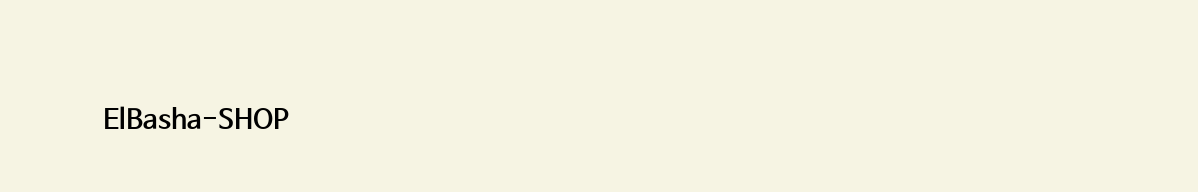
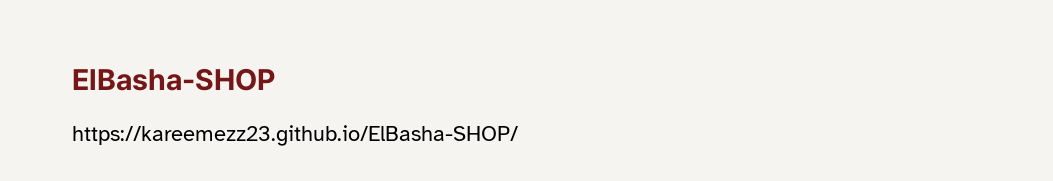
(289, 117) none -> [72,125,518,146] // https://kareemezz23.github.io/ElBasha-SHOP/

